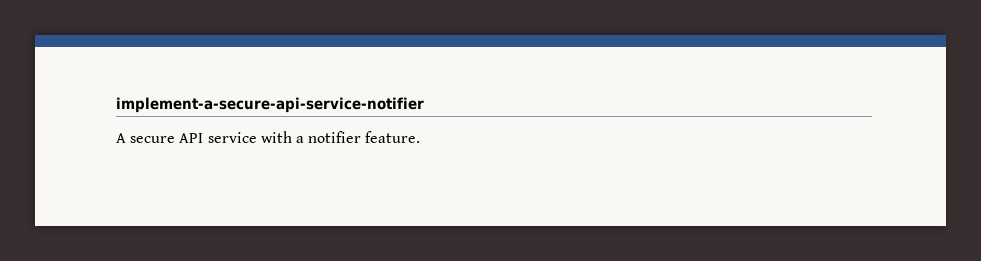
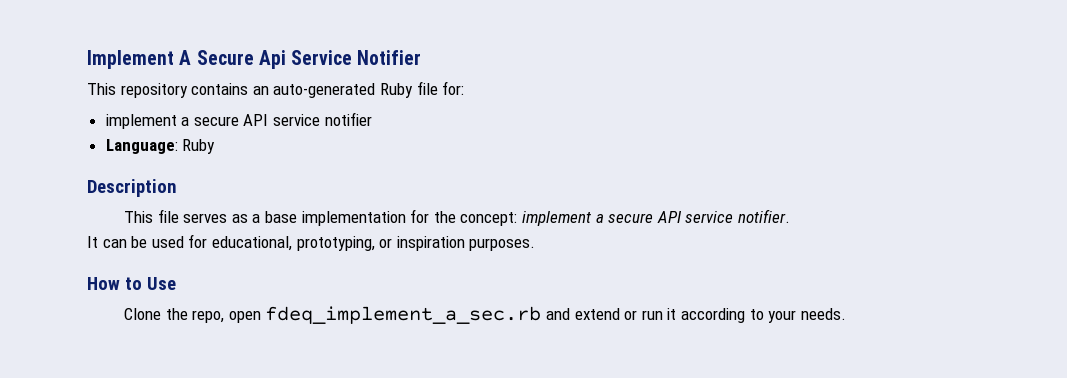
[116,97,424,113] [116,131,421,143] implement-a-secure-api-service-notifier // A secure API service with a notifier feature. -> [87,50,422,69] [87,81,465,98] [105,112,372,129] [105,139,216,154] [87,179,176,197] [124,209,790,226] [87,234,536,251] [87,277,176,290] [124,306,846,324] Implement A Secure Api Service Notifier // This repository contains an auto-generated Ruby file for: // implement a secure API service notifier // Language: Ruby // Description // This file serves as a base implementation for the concept: implement a secure API service notifier. // It can be used for educational, prototyping, or inspiration purposes. // How to Use // Clone the repo, open fdeq_implement_a_sec.rb and extend or run it according to your needs.

